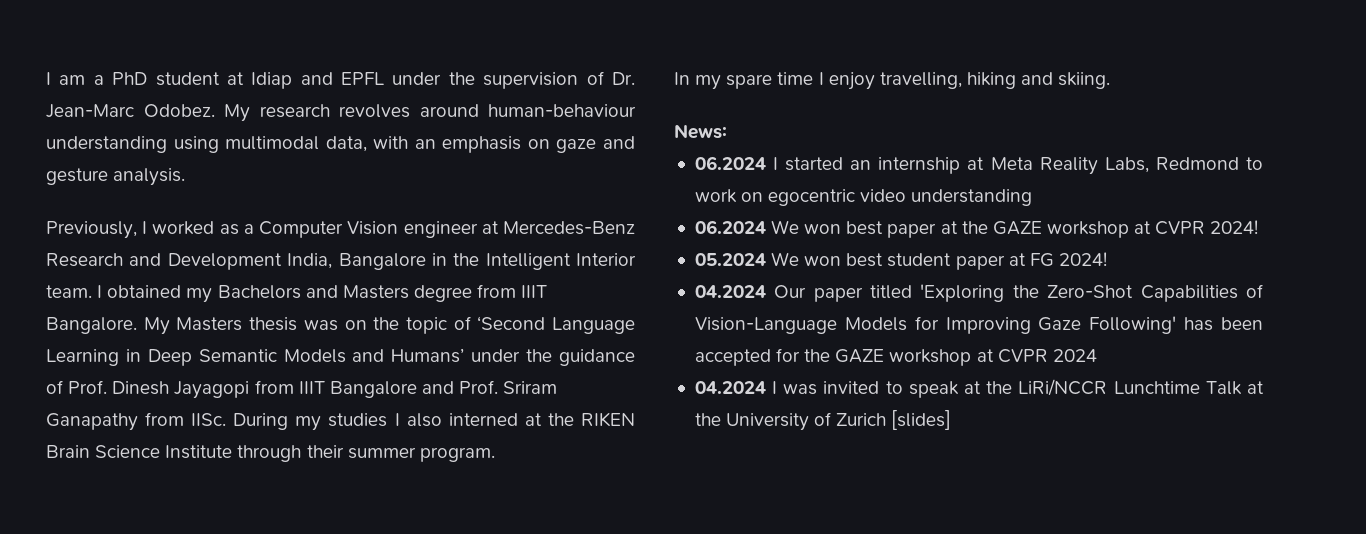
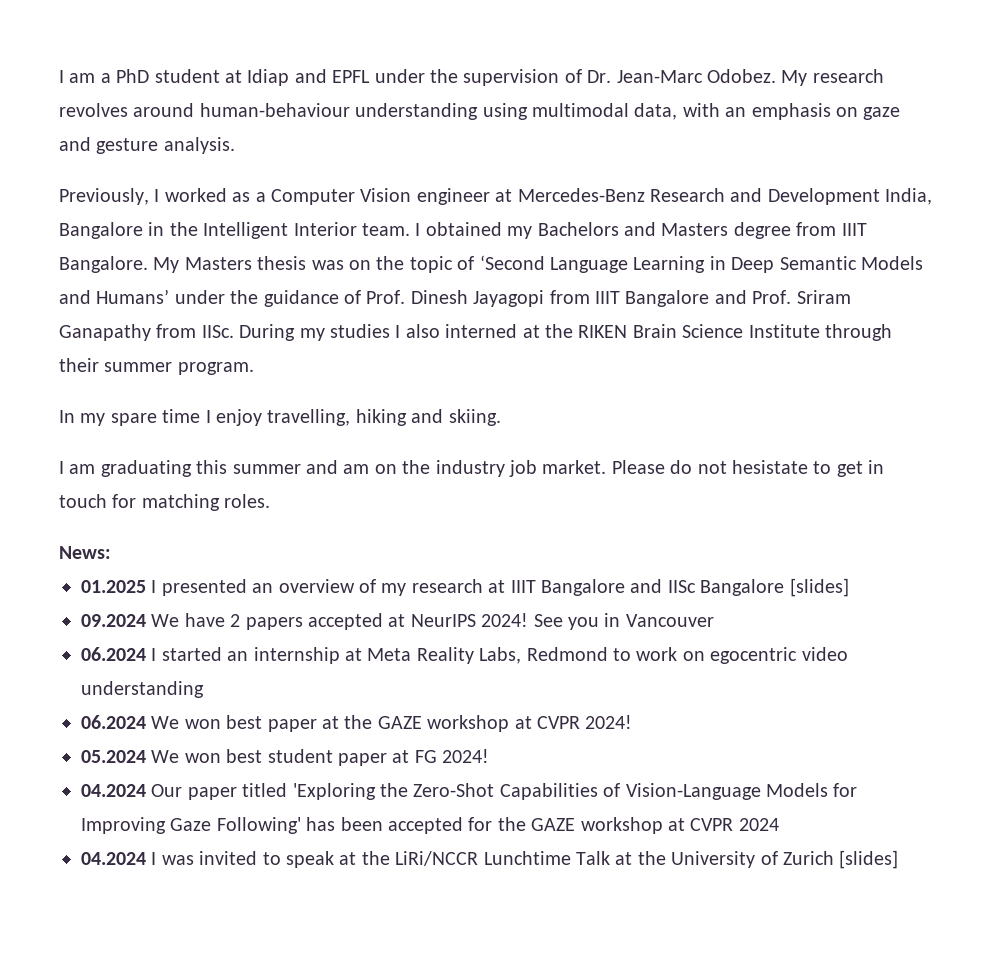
[674,124,727,139] News: -> [59,460,885,477] [59,494,271,511] [59,546,111,559] [81,578,849,597] [81,613,714,630] I am graduating this summer and am on the industry job market. Please do not hesistate to get in touch for matching roles. // News: // 01.2025 I presented an overview of my research at IIIT Bangalore and IISc Bangalore [slides] // 09.2024 We have 2 papers accepted at NeurIPS 2024! See you in Vancouver

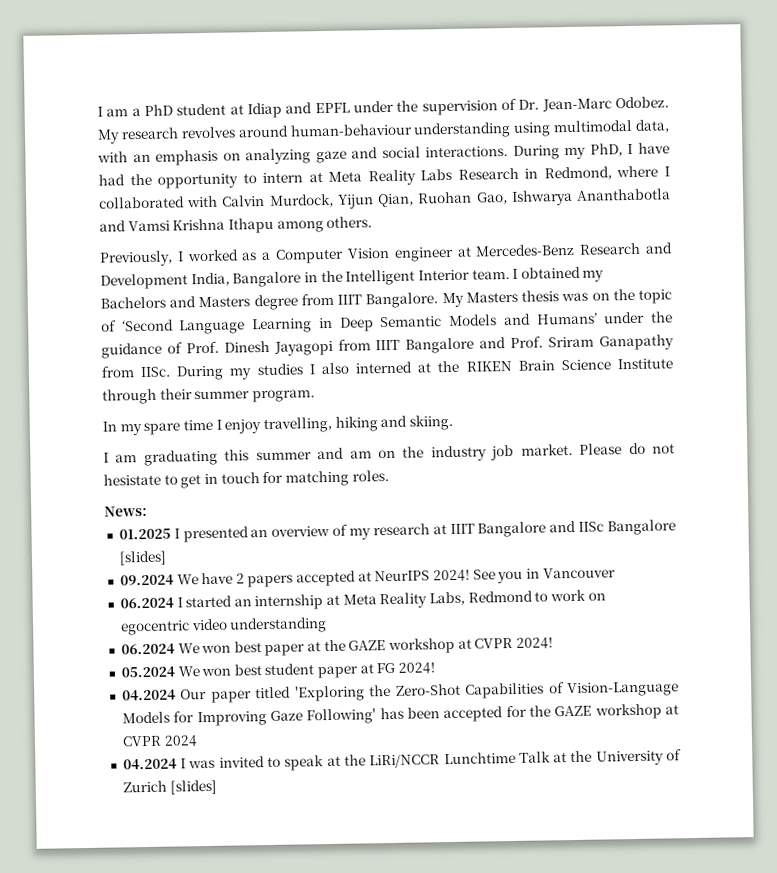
(858, 112) none -> [245,148,312,165] analyzing
[96,137,235,154] gesture analysis. -> [381,142,671,160] [98,165,671,189] [99,188,671,209] [99,216,373,234] social interactions. During my PhD, I have had the opportunity to intern at Meta Reality Labs Research in Redmond, where I collaborated with Calvin Murdock, Yijun Qian, Ruohan Gao, Ishwarya Ananthabotla and Vamsi Krishna Ithapu among others.

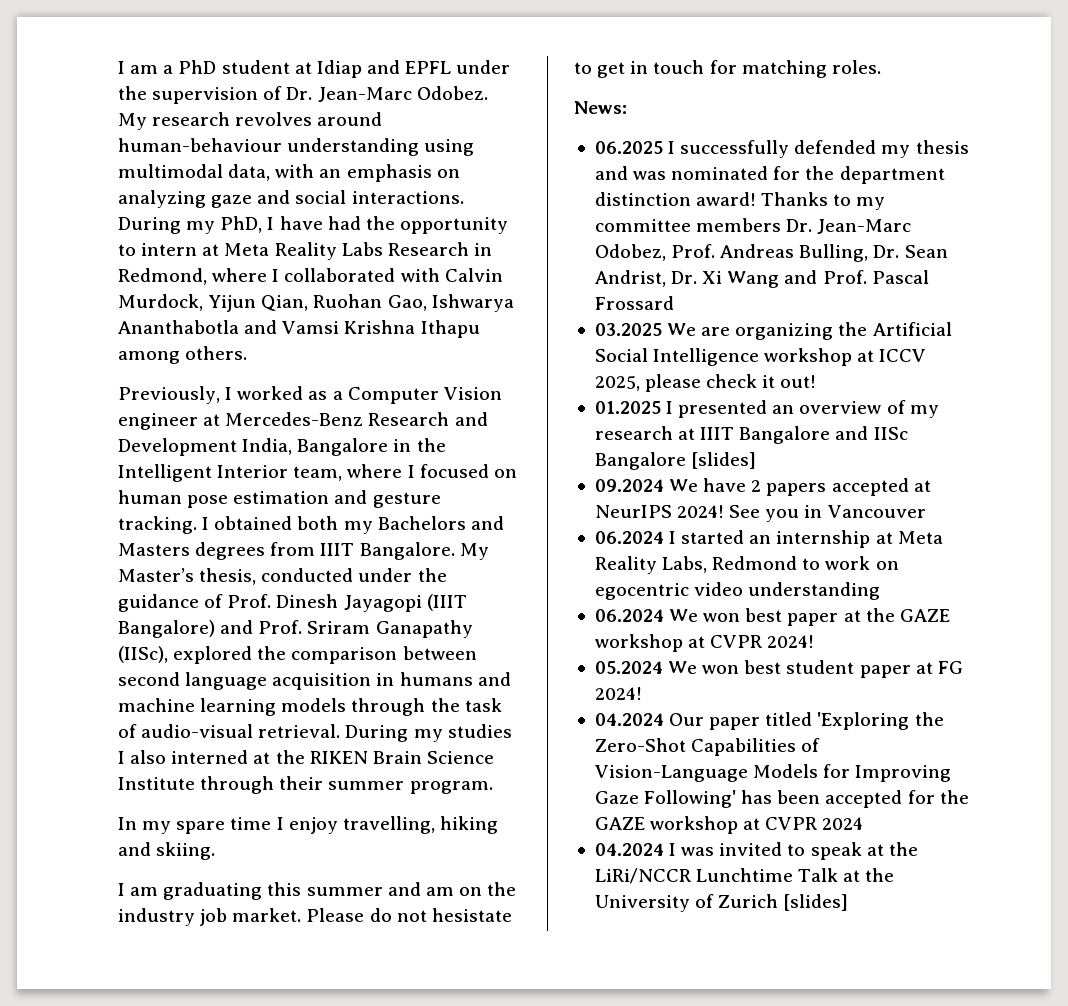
[471,268,510,280] team. -> [293,464,517,481] [118,490,441,508] [118,516,197,534] team, where I focused on human pose estimation and gesture tracking.
(581, 272) none -> [297,516,339,530] both
[253,294,298,311] degree -> [195,542,266,560] degrees
[465,288,672,304] [101,312,598,335] Masters thesis was on the topic of ‘Second Language Learning in Deep Semantic Models and Humans’ -> [118,568,354,585] Master’s thesis, conducted
[337,337,475,354] from IIIT Bangalore -> [426,594,467,611] [118,620,215,638] (IIIT Bangalore)
[101,366,171,378] from IISc. -> [118,646,477,664] [118,672,511,690] [118,698,502,716] [118,724,341,738] (IISc), explored the comparison between second language acquisition in humans and machine learning models through the task of audio-visual retrieval.
(148, 511) none -> [594,140,969,158] [594,166,945,184] [594,192,886,210] [594,218,912,234] [594,244,948,262] [594,270,929,288] [594,296,674,310] [594,322,952,340] [594,348,927,366] [594,374,817,392] // 06.2025 I successfully defended my thesis and was nominated for the department distinction award! Thanks to my committee members Dr. Jean-Marc Odobez, Prof. Andreas Bulling, Dr. Sean Andrist, Dr. Xi Wang and Prof. Pascal Frossard // 03.2025 We are organizing the Artificial Social Intelligence workshop at ICCV 2025, please check it out!

